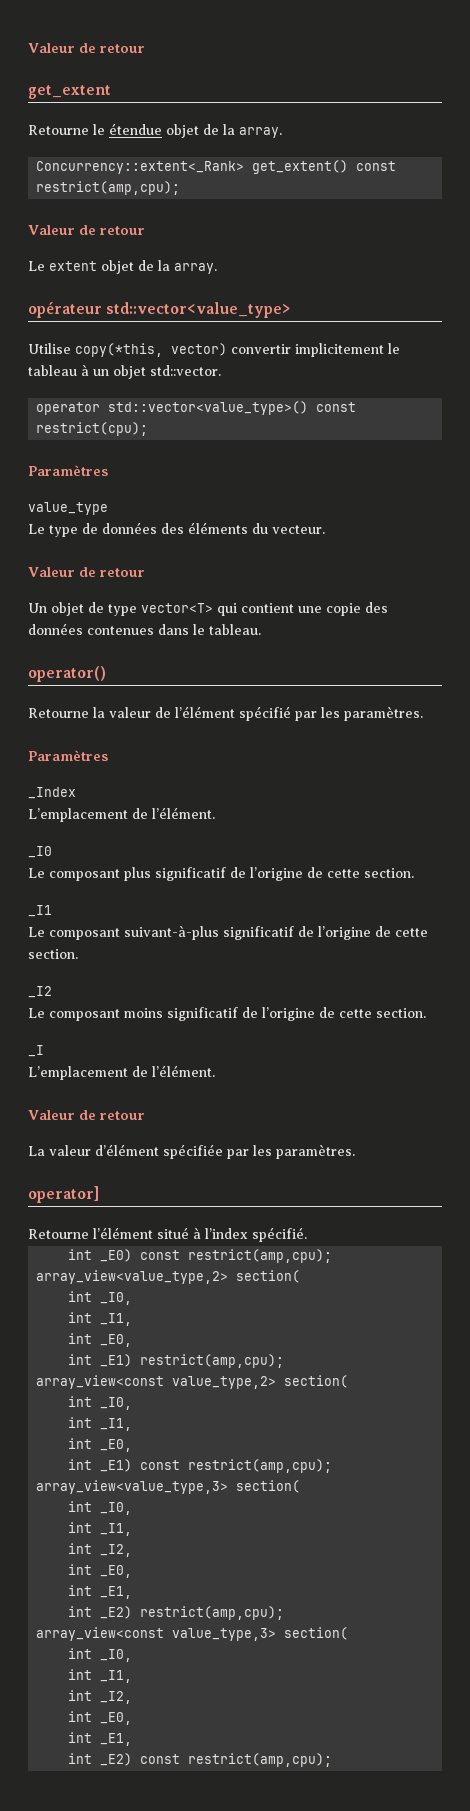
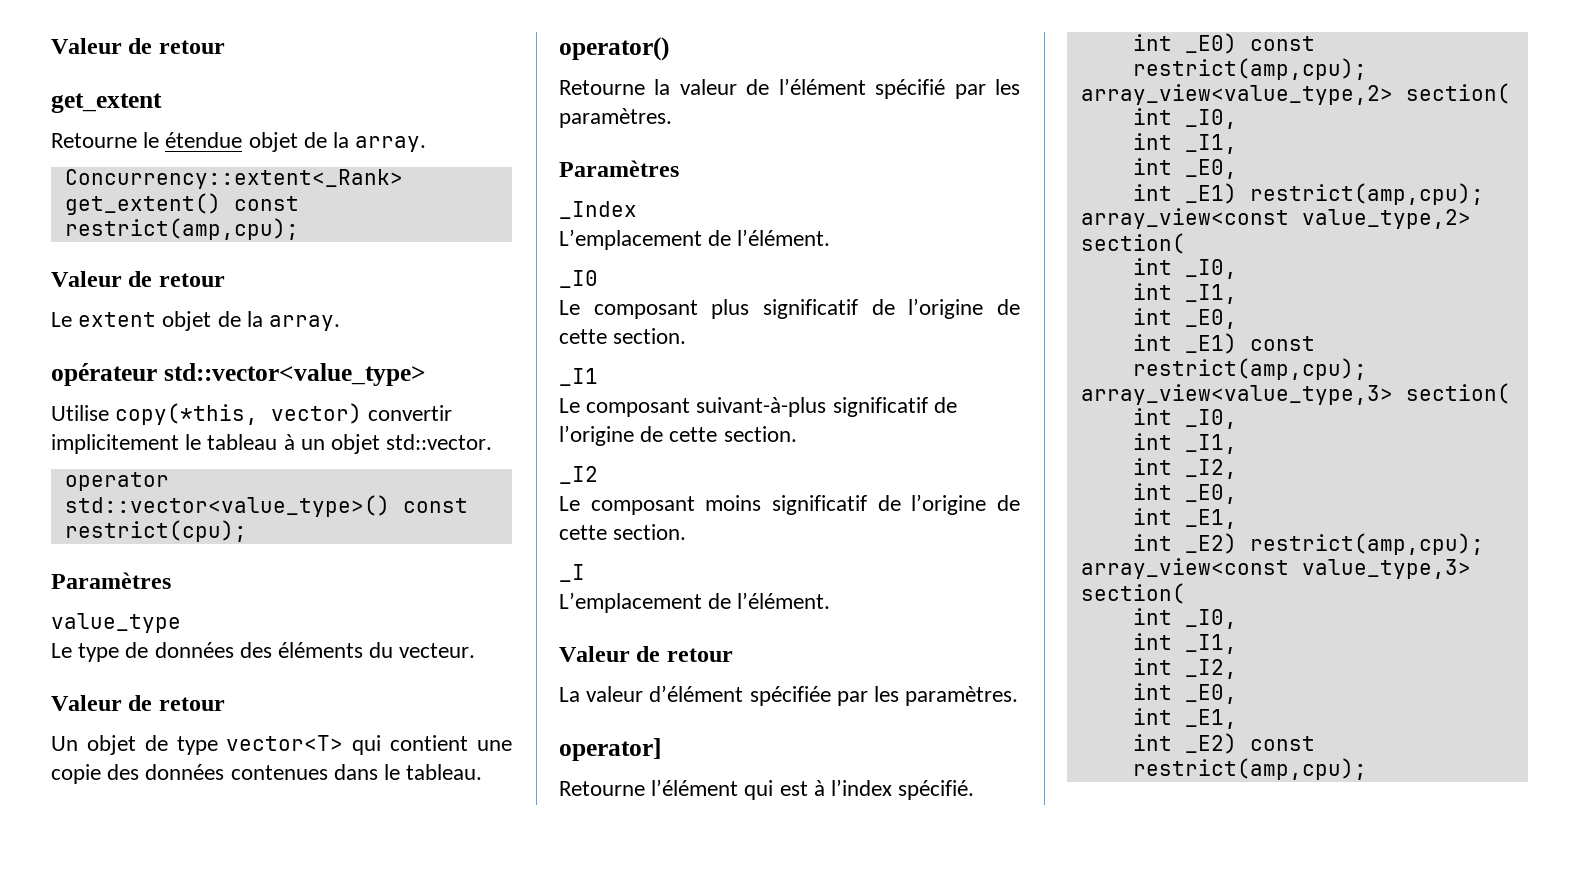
[157,1227,189,1239] situé -> [744,780,808,800] qui est

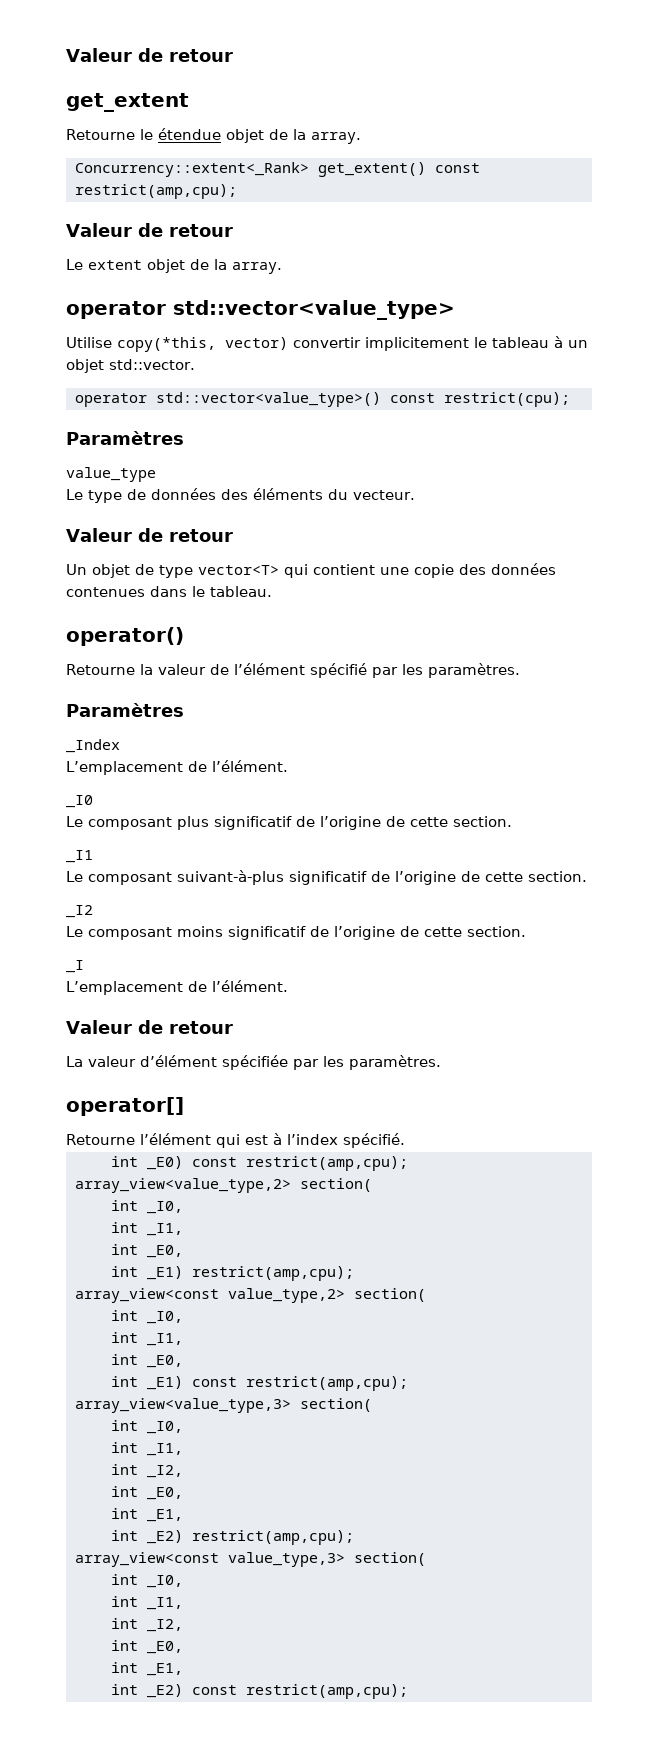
[51,363,157,386] opérateur -> [66,301,166,319] operator
[559,738,661,761] operator] -> [66,1097,184,1116] operator[]

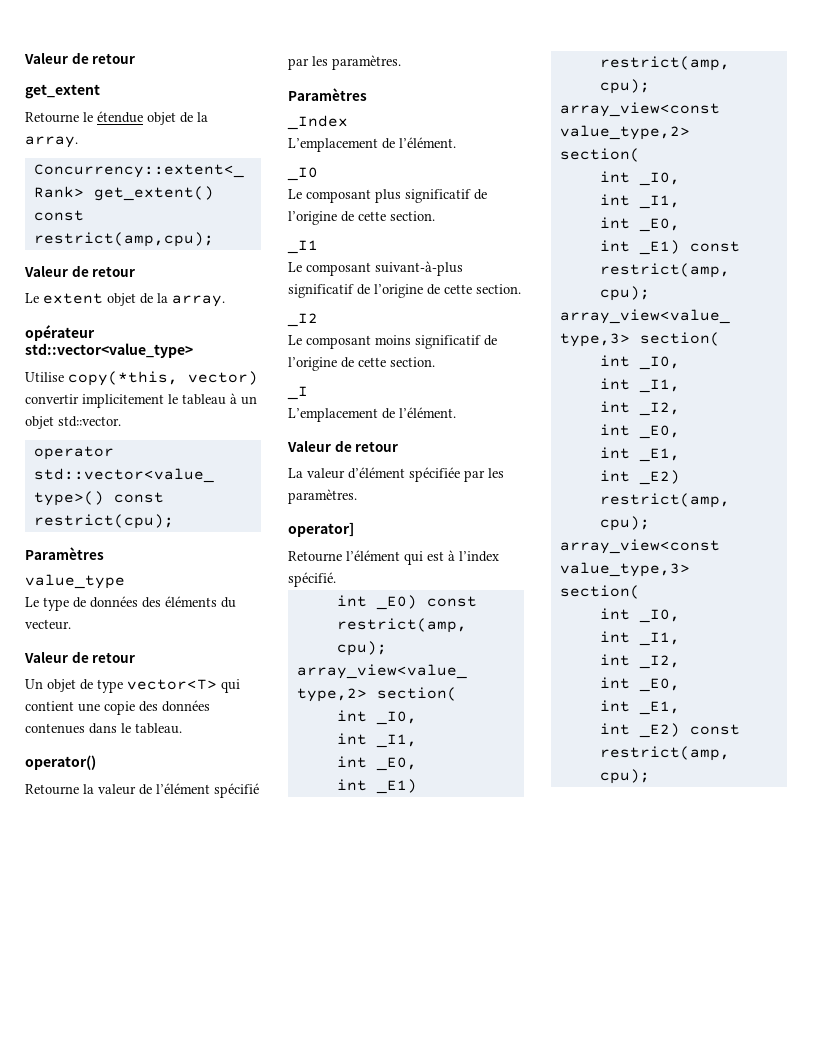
[66,301,166,319] operator -> [25,325,95,341] opérateur
[66,1097,184,1116] operator[] -> [288,522,354,537] operator]

